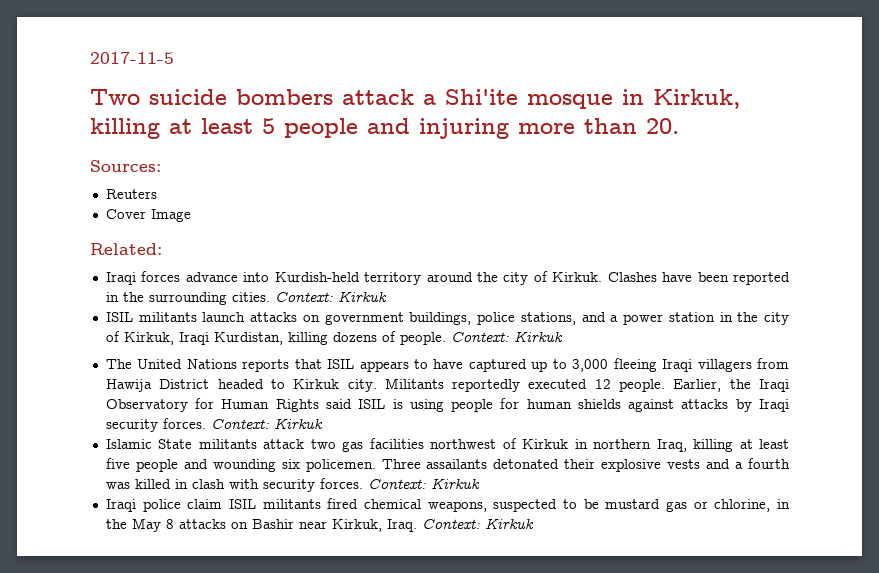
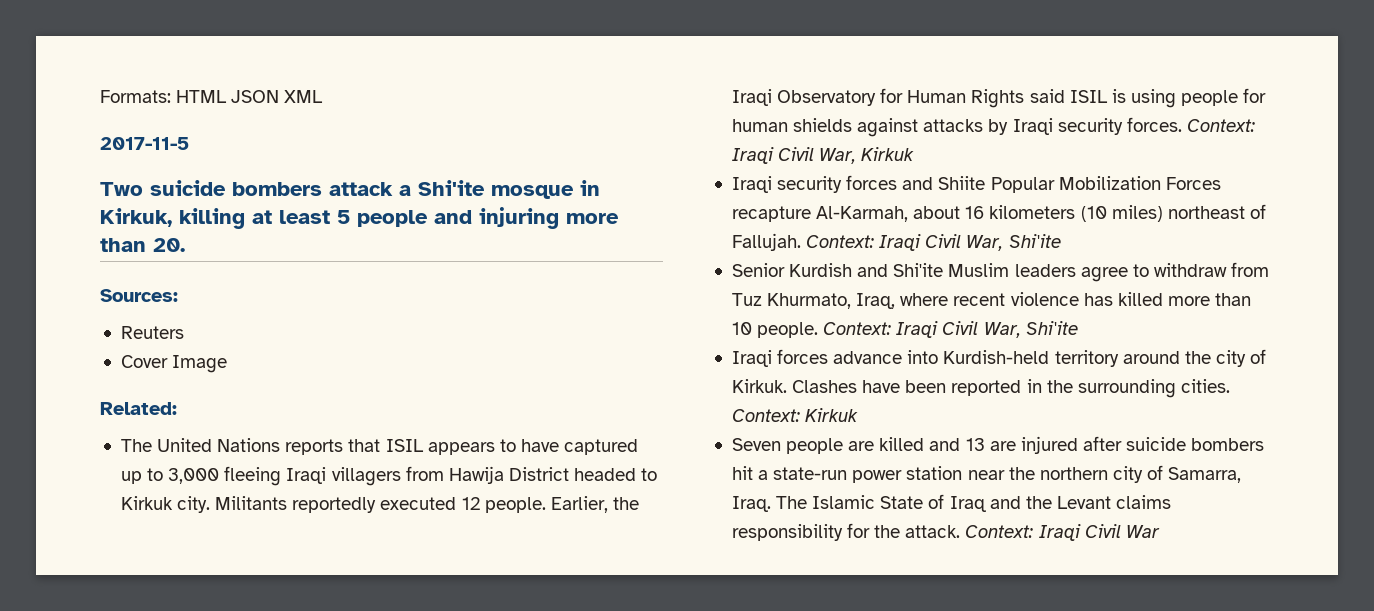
(90, 58) none -> [100,90,324,103] Formats: HTML JSON XML //
[105,271,790,285] [105,291,387,305] [105,312,790,325] [105,331,563,345] // Iraqi forces advance into Kurdish-held territory around the city of Kirkuk. Clashes have been reported in the surrounding cities. Context: Kirkuk // ISIL militants launch attacks on government buildings, police stations, and a power station in the city of Kirkuk, Iraqi Kurdistan, killing dozens of people. Context: Kirkuk -> (177, 408) none
[273,418,323,429] [105,438,789,452] [105,458,790,472] [105,478,480,492] [105,498,790,512] [105,518,534,532] Kirkuk // Islamic State militants attack two gas facilities northwest of Kirkuk in northern Iraq, killing at least five people and wounding six policemen. Three assailants detonated their explosive vests and a fourth was killed in clash with security forces. Context: Kirkuk // Iraqi police claim ISIL militants fired chemical weapons, suspected to be mustard gas or chlorine, in the May 8 attacks on Bashir near Kirkuk, Iraq. Context: Kirkuk -> [731,147,915,164] [731,175,1221,193] [731,204,1266,222] [731,233,1061,251] [731,262,1270,282] [731,292,1252,309] [731,321,1078,338] [731,349,1267,367] [731,379,1230,398] [731,408,859,422] [731,436,1265,454] [731,465,1242,483] [731,494,1172,512] [731,523,1160,541] Iraqi Civil War, Kirkuk // Iraqi security forces and Shiite Popular Mobilization Forces recapture Al-Karmah, about 16 kilometers (10 miles) northeast of Fallujah. Context: Iraqi Civil War, Shi'ite // Senior Kurdish and Shi'ite Muslim leaders agree to withdraw from Tuz Khurmato, Iraq, where recent violence has killed more than 10 people. Context: Iraqi Civil War, Shi'ite // Iraqi forces advance into Kurdish-held territory around the city of Kirkuk. Clashes have been reported in the surrounding cities. Context: Kirkuk // Seven people are killed and 13 are injured after suicide bombers hit a state-run power station near the northern city of Samarra, Iraq. The Islamic State of Iraq and the Levant claims responsibility for the attack. Context: Iraqi Civil War

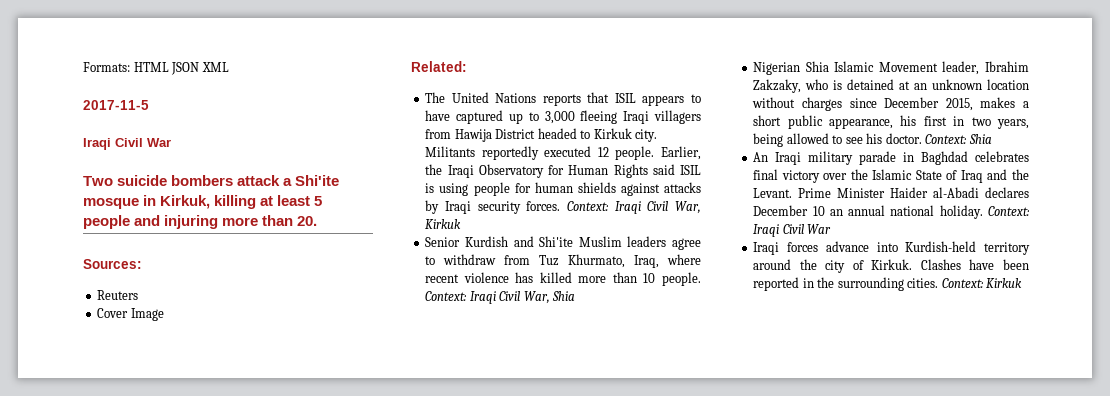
(189, 143) none -> [83,138,171,150] // Iraqi Civil War
[731,175,1221,193] [731,204,1266,222] [731,233,1061,251] // Iraqi security forces and Shiite Popular Mobilization Forces recapture Al-Karmah, about 16 kilometers (10 miles) northeast of Fallujah. Context: Iraqi Civil War, Shi'ite -> (462, 224) none
[1025,321,1078,335] Shi'ite -> [552,291,576,301] [753,61,1029,75] [753,79,1029,93] [752,97,1029,111] [753,115,1029,129] [753,133,992,147] [753,151,1029,165] [753,169,1029,183] [753,187,1029,198] [753,205,1030,219] [753,224,832,237] Shia // Nigerian Shia Islamic Movement leader, Ibrahim Zakzaky, who is detained at an unknown location without charges since December 2015, makes a short public appearance, his first in two years, being allowed to see his doctor. Context: Shia // An Iraqi military parade in Baghdad celebrates final victory over the Islamic State of Iraq and the Levant. Prime Minister Haider al-Abadi declares December 10 an annual national holiday. Context: Iraqi Civil War
[731,436,1265,454] [731,465,1242,483] [731,494,1172,512] [731,523,1160,541] // Seven people are killed and 13 are injured after suicide bombers hit a state-run power station near the northern city of Samarra, Iraq. The Islamic State of Iraq and the Levant claims responsibility for the attack. Context: Iraqi Civil War -> (1023, 283) none

